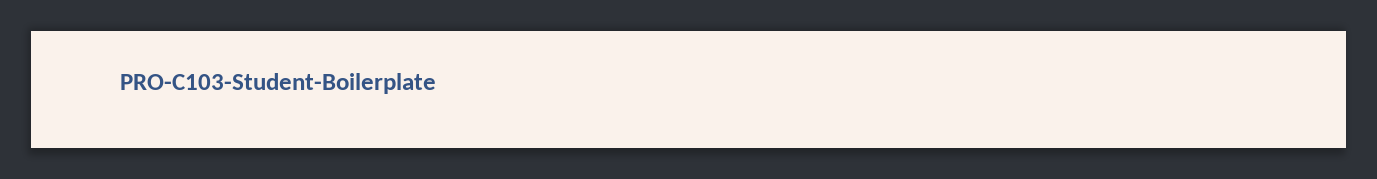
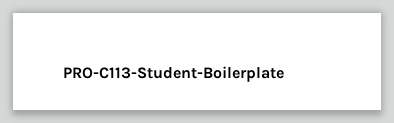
[120,73,436,94] PRO-C103-Student-Boilerplate -> [63,66,284,82] PRO-C113-Student-Boilerplate

